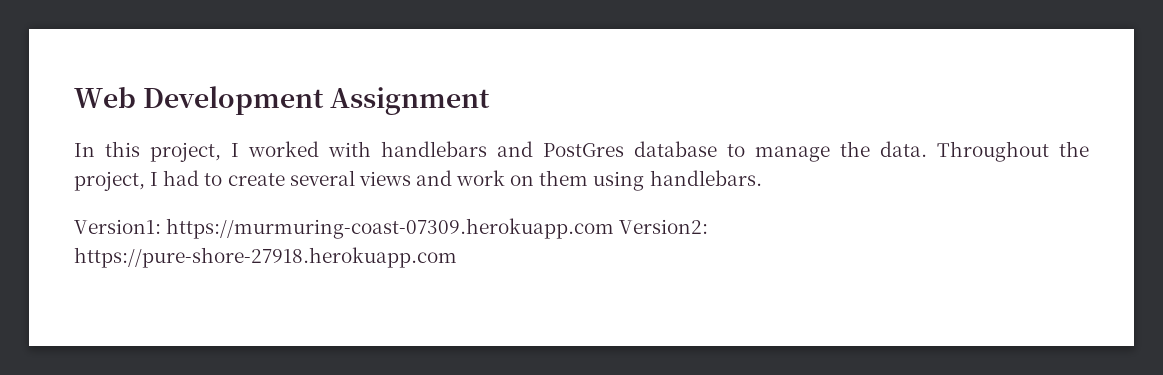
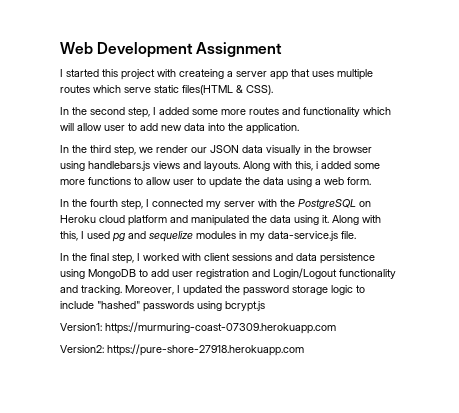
[74,141,1089,162] [74,170,762,191] In this project, I worked with handlebars and PostGres database to manage the data. Throughout the project, I had to create several views and work on them using handlebars. -> [60,69,373,80] [60,85,273,95] [60,107,391,118] [60,123,299,134] [60,145,372,156] [60,161,380,171] [60,177,371,188] [60,199,371,210] [60,215,381,226] [60,231,356,242] [60,253,375,264] [60,268,396,279] [60,285,365,296] [60,301,265,312] I started this project with createing a server app that uses multiple routes which serve static files(HTML & CSS). // In the second step, I added some more routes and functionality which will allow user to add new data into the application. // In the third step, we render our JSON data visually in the browser using handlebars.js views and layouts. Along with this, i added some more functions to allow user to update the data using a web form. // In the fourth step, I connected my server with the PostgreSQL on Heroku cloud platform and manipulated the data using it. Along with this, I used pg and sequelize modules in my data-service.js file. // In the final step, I worked with client sessions and data persistence using MongoDB to add user registration and Login/Logout functionality and tracking. Moreover, I updated the password storage logic to include "hashed" passwords using bcrypt.js
(615, 228) none -> (336, 328) //

